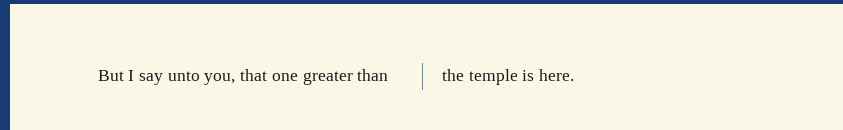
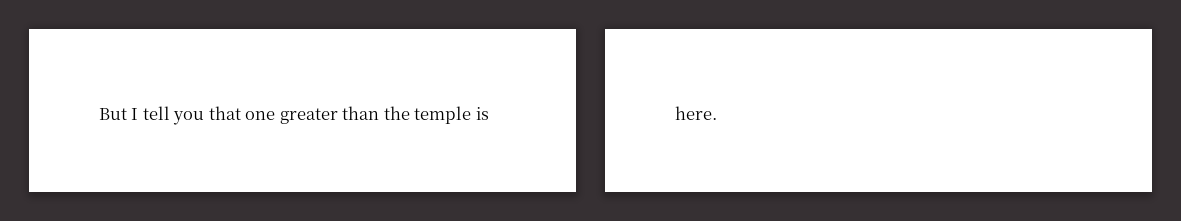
[138,71,236,85] say unto you, -> [142,106,205,125] tell you

